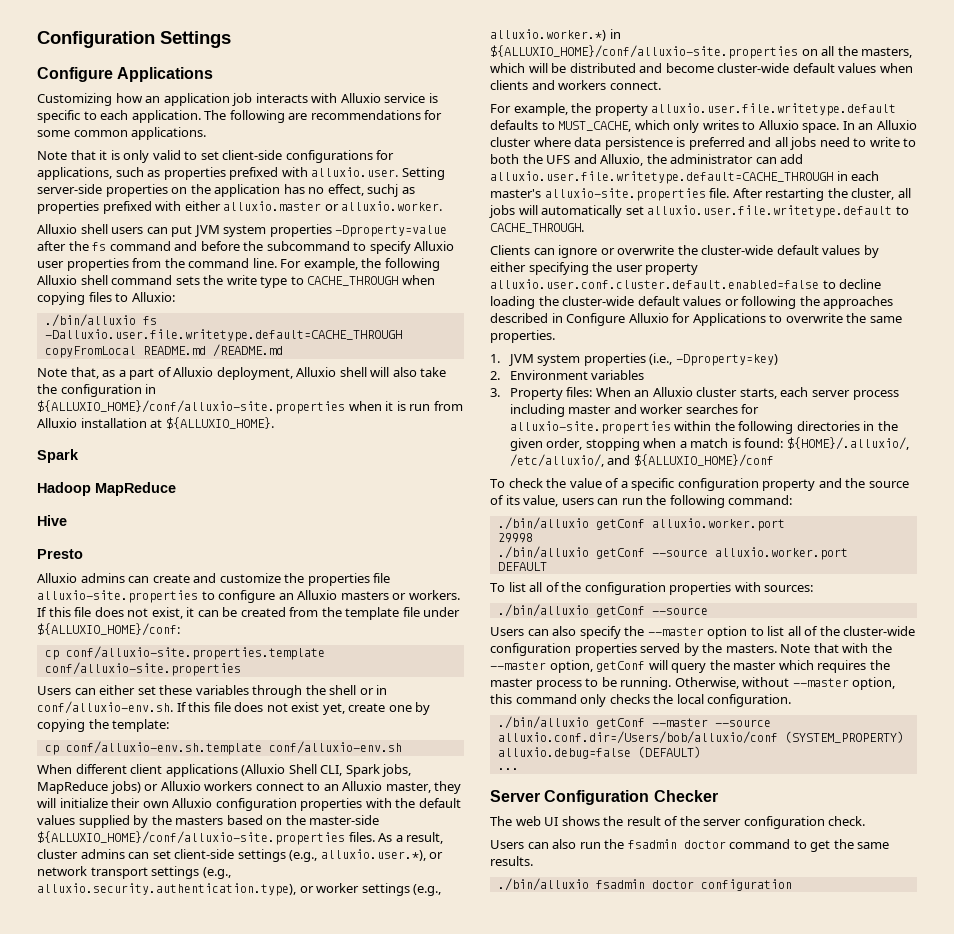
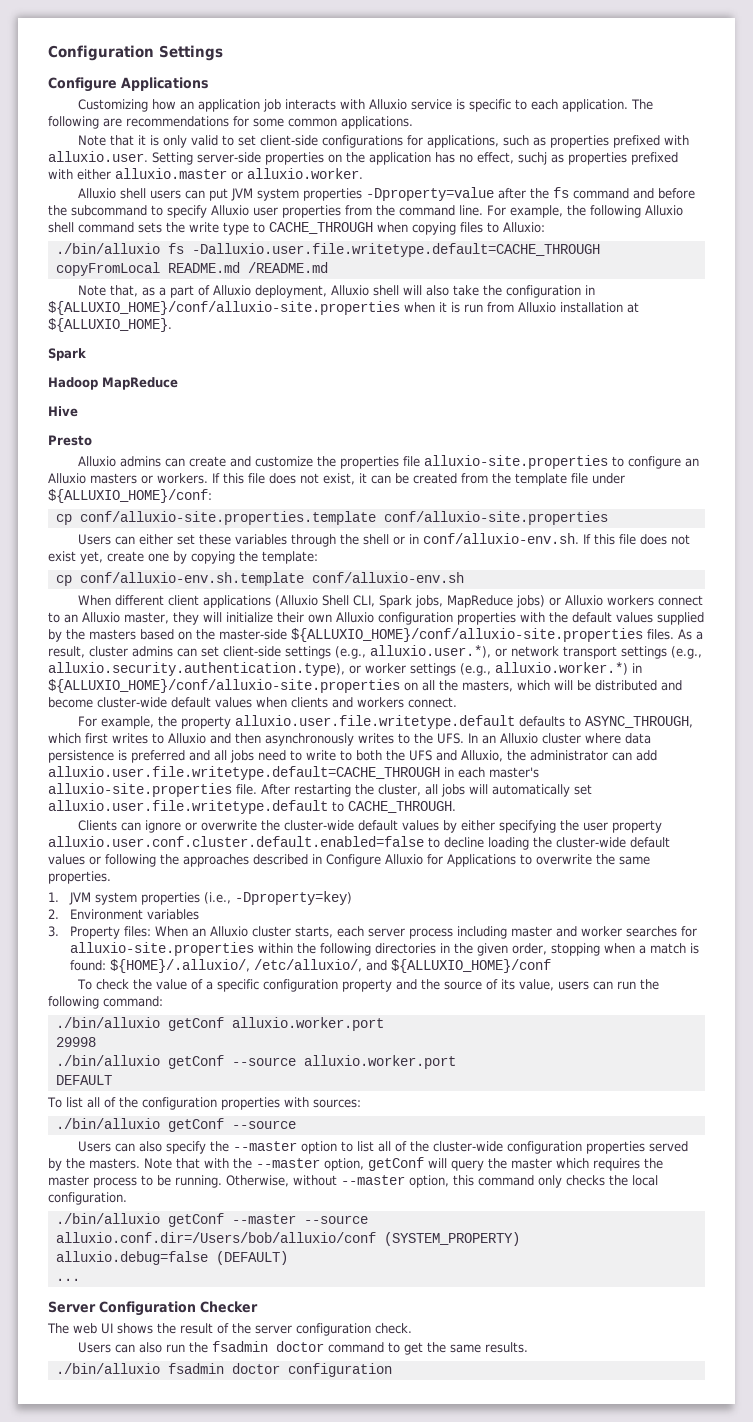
[558,120,840,133] MUST_CACHE, which only writes to Alluxio space. -> [584,716,693,728] [48,733,464,746] ASYNC_THROUGH, which first writes to Alluxio and then asynchronously writes to the UFS.

